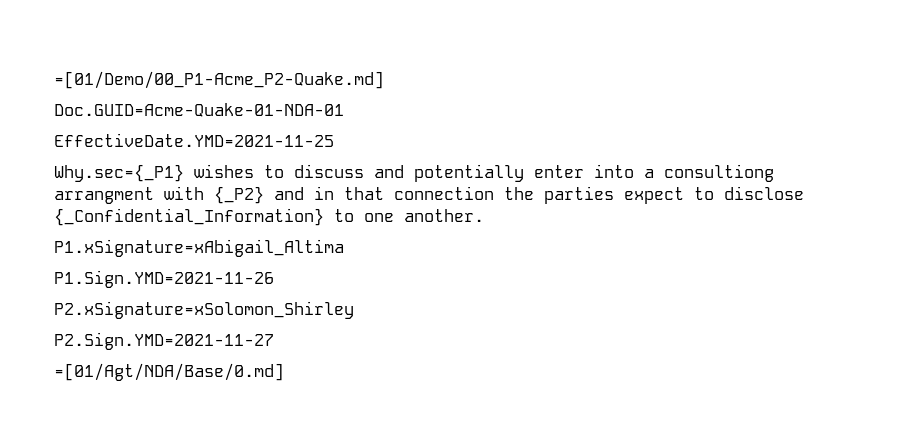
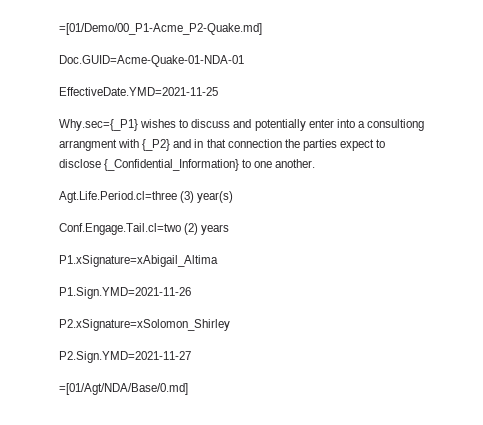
(484, 215) none -> [59,191,234,203] [59,223,230,235] // Agt.Life.Period.cl=three (3) year(s) // Conf.Engage.Tail.cl=two (2) years

